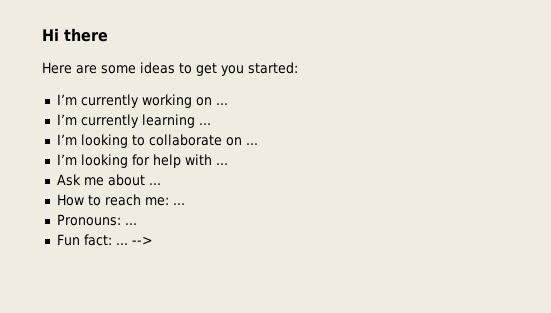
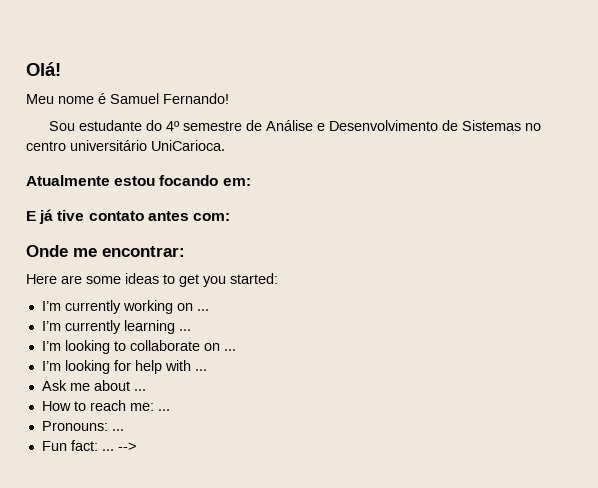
[42,28,108,42] Hi there -> [26,62,61,76] [26,93,229,104] [48,120,541,131] [26,140,225,151] [26,175,251,186] [26,209,230,224] [26,245,185,257] Olá! // Meu nome é Samuel Fernando! // Sou estudante do 4º semestre de Análise e Desenvolvimento de Sistemas no centro universitário UniCarioca. // Atualmente estou focando em: // E já tive contato antes com: // Onde me encontrar:

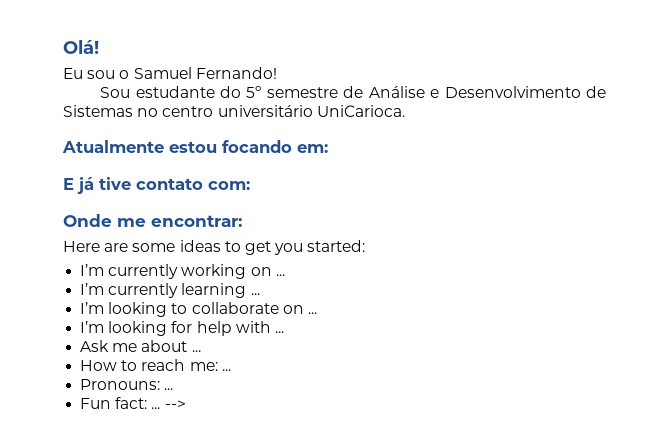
[26,93,106,104] Meu nome é -> [63,68,130,79] Eu sou o
[165,121,180,131] 4º -> [246,86,262,98] 5º
[147,211,189,221] antes -> (203, 184) none

